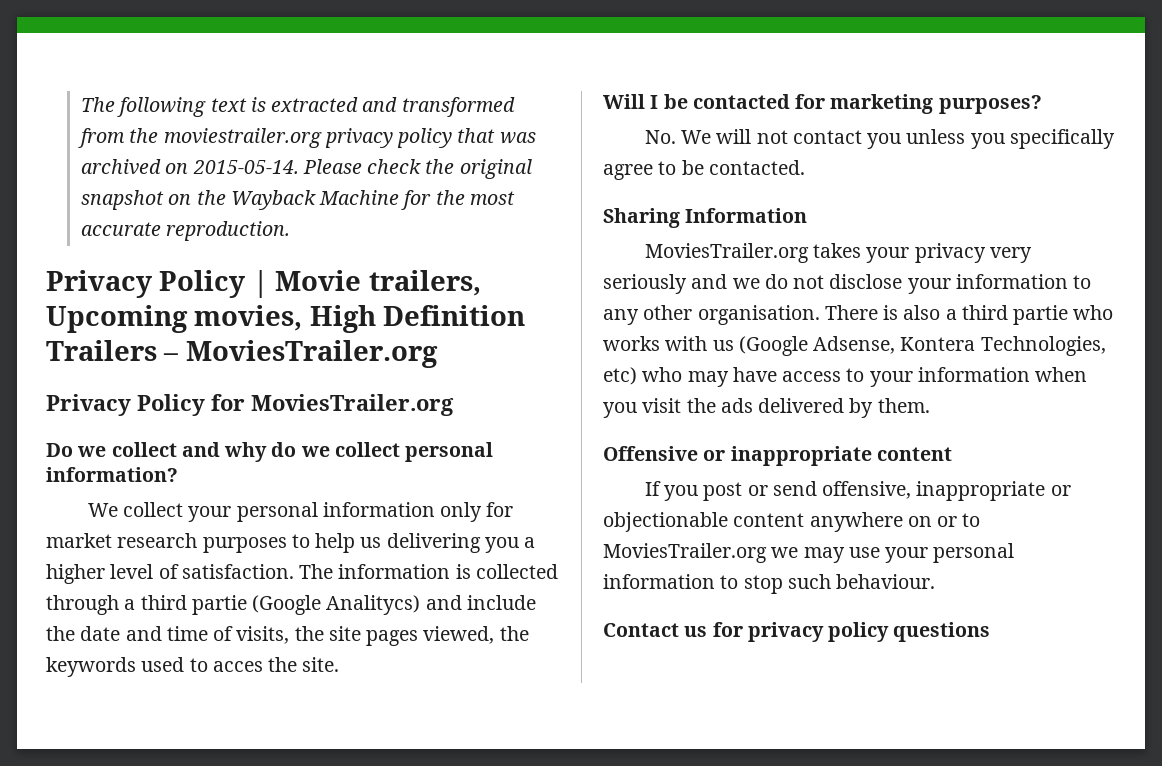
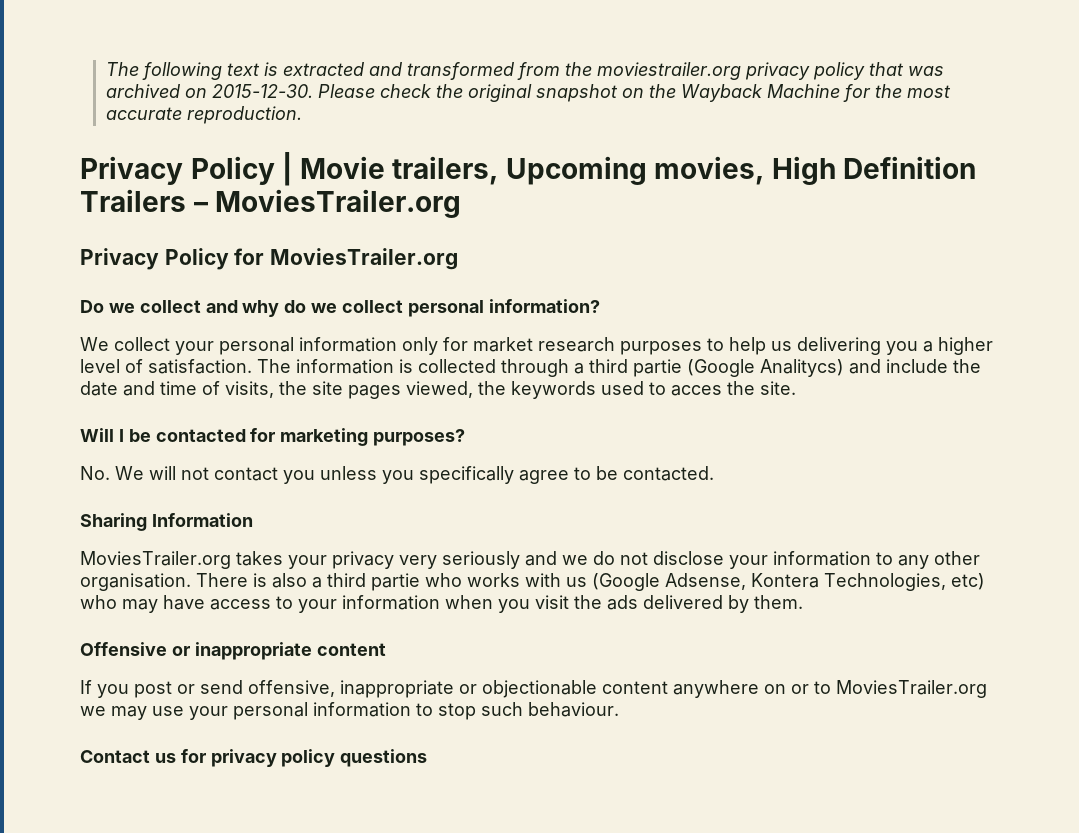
[192,160,299,174] 2015-05-14. -> [211,84,313,98] 2015-12-30.

